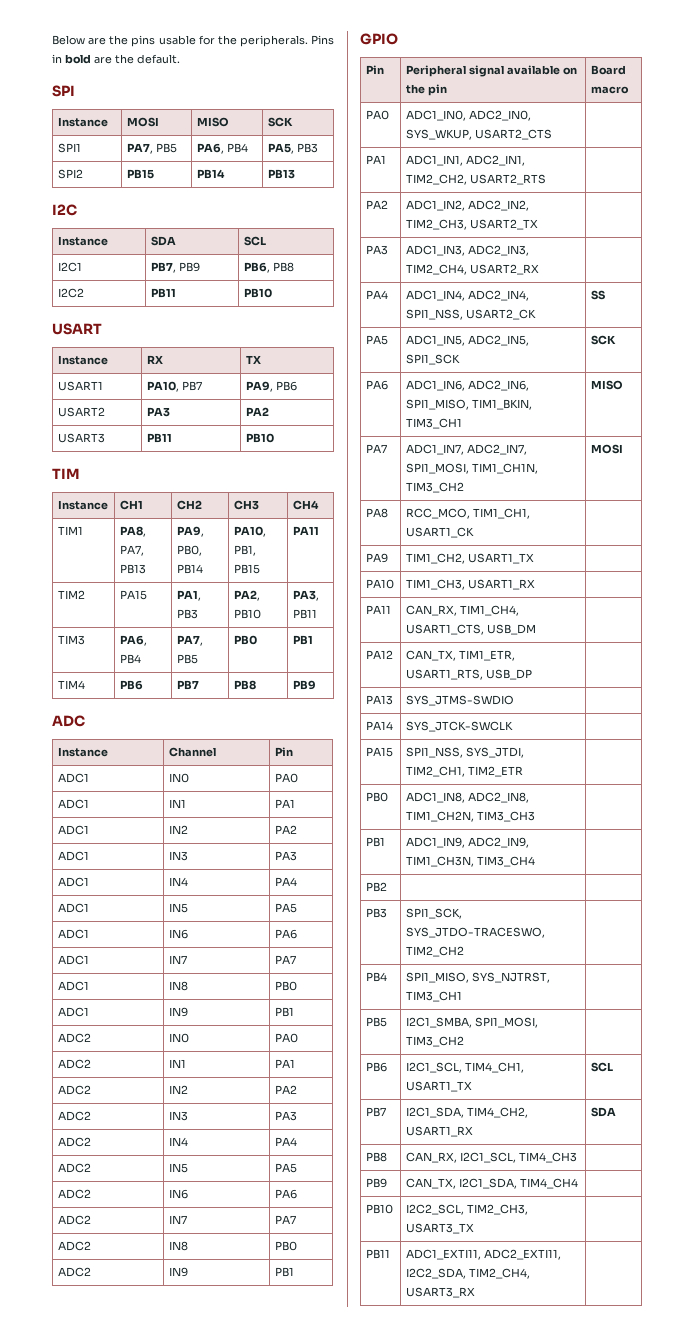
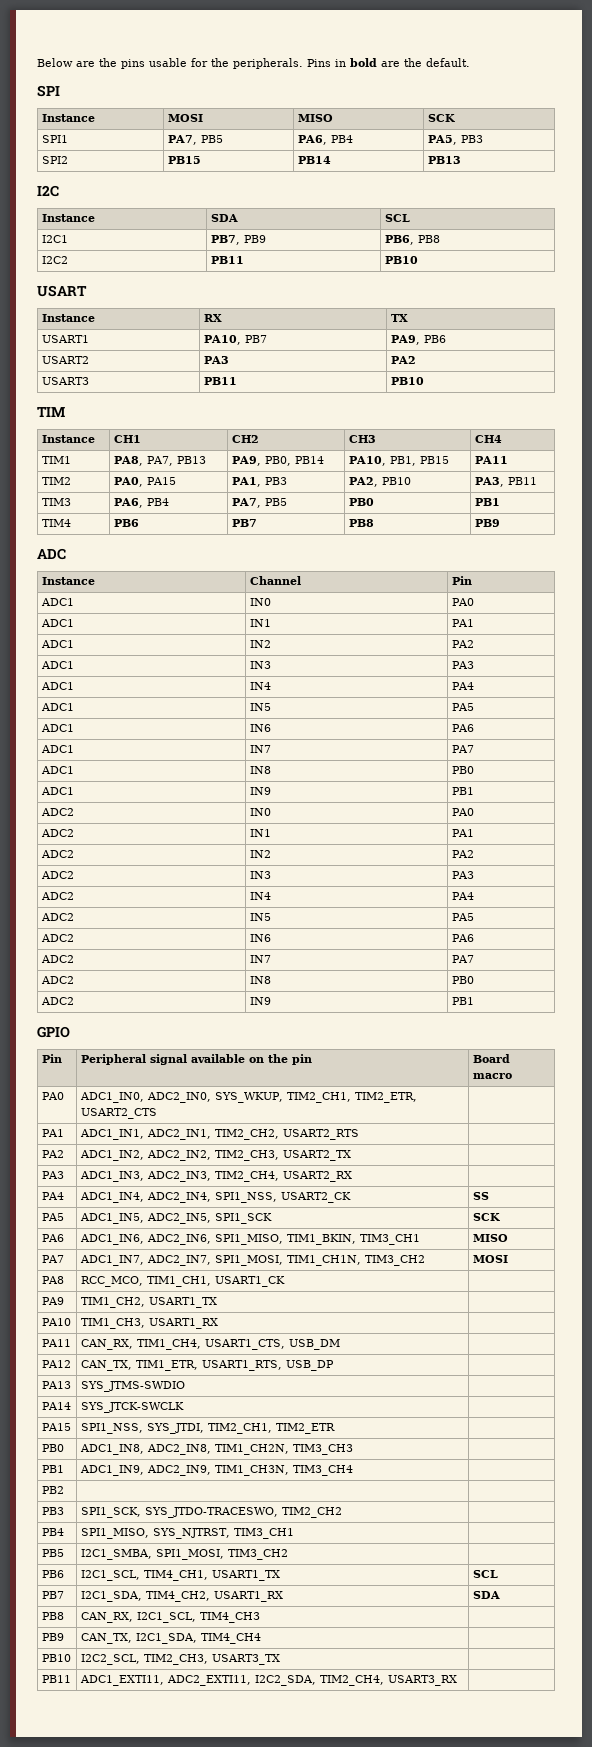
(85, 594) none -> [113,477,143,487] PA0,
(472, 134) none -> [286,1092,417,1103] TIM2_CH1, TIM2_ETR,

